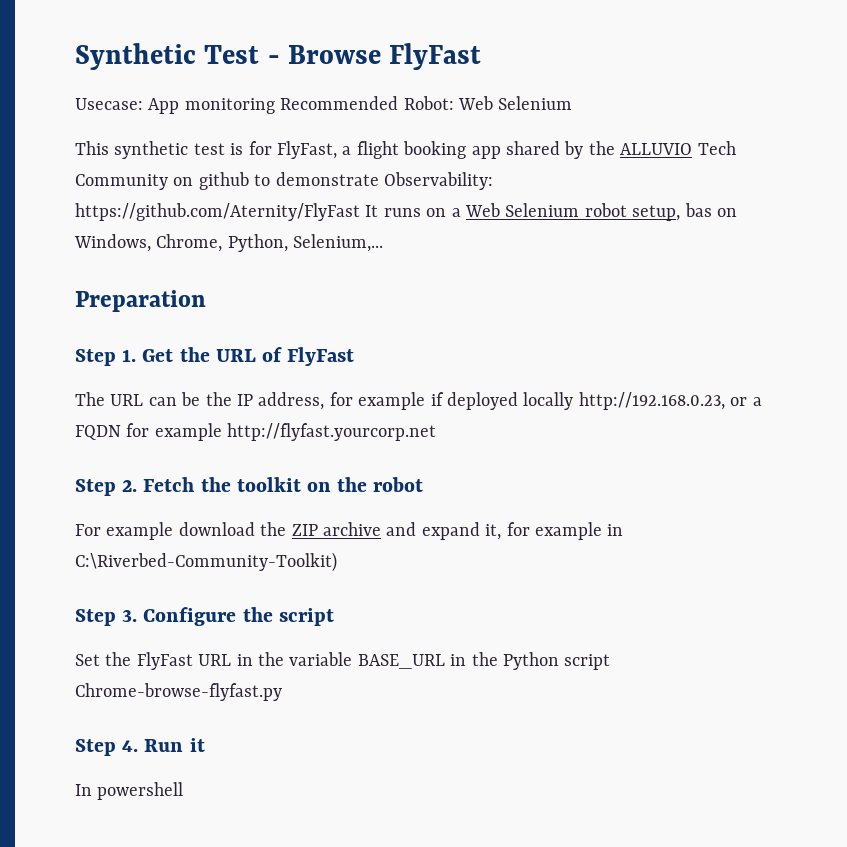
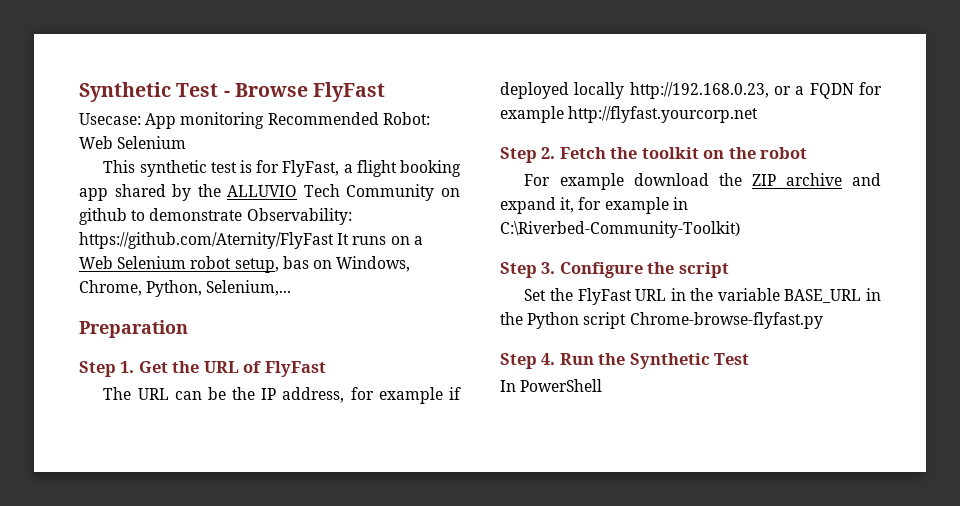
[189,738,205,752] it -> [598,353,750,369] the Synthetic Test
[97,782,184,800] powershell -> [520,379,603,392] PowerShell

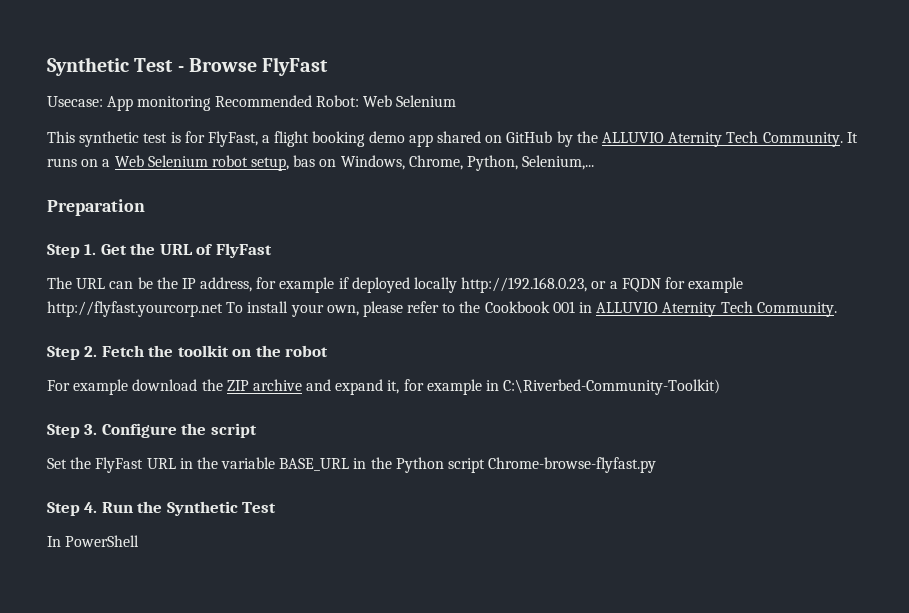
(461, 168) none -> [368,131,405,143] demo
(166, 190) none -> [485,131,553,143] on GitHub
[303,184,460,201] [79,208,352,225] [79,232,334,249] Tech Community on github to demonstrate Observability: https://github.com/Aternity/FlyFast -> [668,131,843,147] Aternity Tech Community.
(759, 114) none -> [226,301,837,317] To install your own, please refer to the Cookbook 001 in ALLUVIO Aternity Tech Community.

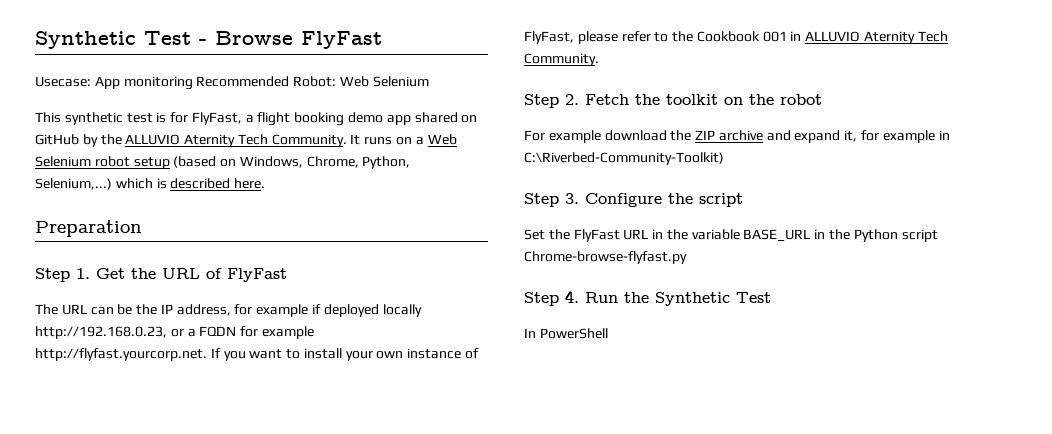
[251,155,316,171] setup, bas -> [133,156,217,169] setup (based
[522,155,595,170] Selenium,... -> [35,178,266,190] Selenium,...) which is described here.
[47,301,359,317] http://flyfast.yourcorp.net To install your own, -> [35,348,480,361] [524,31,574,44] http://flyfast.yourcorp.net. If you want to install your own instance of FlyFast,

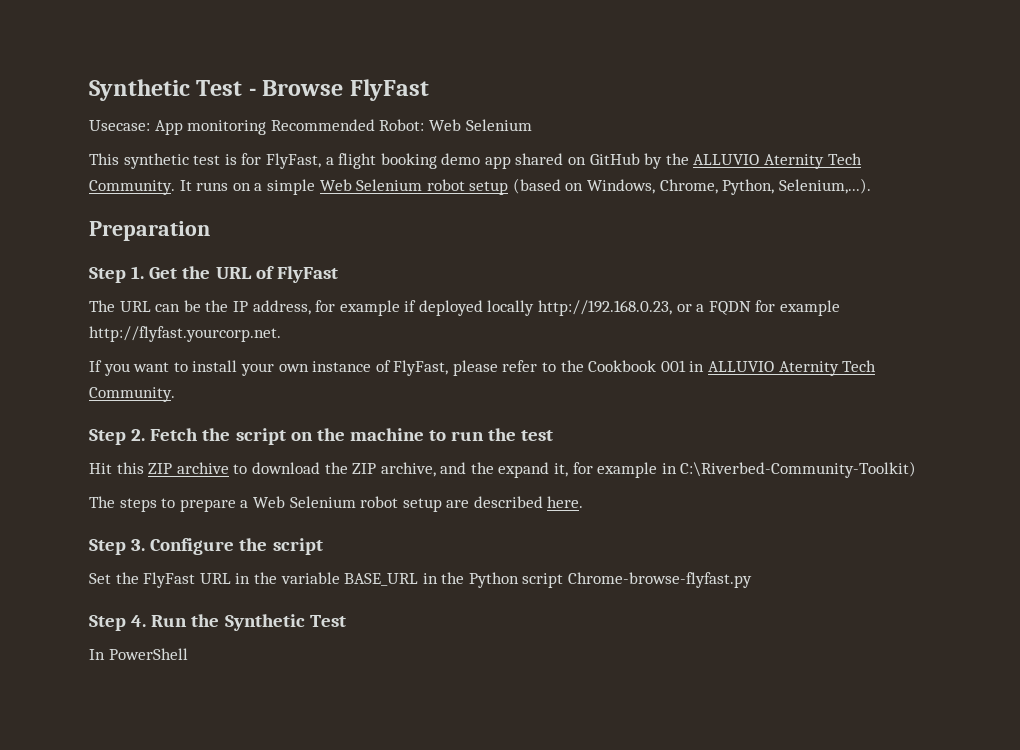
(424, 141) none -> [266,179,315,195] simple
[35,178,266,190] Selenium,...) which is described here. -> [778,178,871,194] Selenium,...).
(207, 354) none -> (281, 334) //
[666,94,718,105] toolkit -> [235,428,286,445] script
[780,94,822,105] [524,130,791,143] robot // For example download the ZIP archive and -> [349,428,554,441] [89,462,494,477] machine to run the test // Hit this ZIP archive to download the ZIP archive, and the
(724, 158) none -> [89,496,584,512] // The steps to prepare a Web Selenium robot setup are described here.

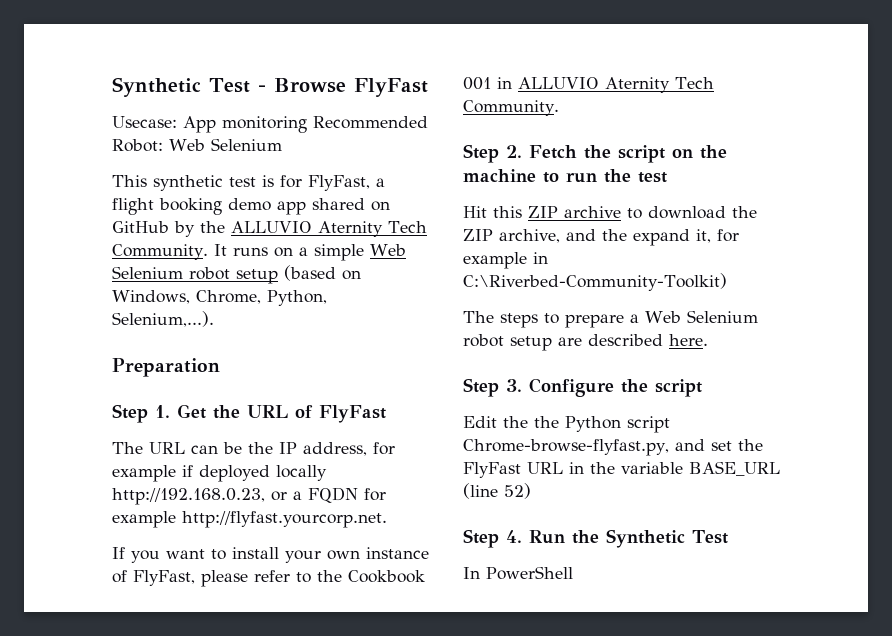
[89,573,111,584] Set -> [463,416,670,433] [463,439,732,456] Edit the the Python script Chrome-browse-flyfast.py, and set
[422,572,753,588] in the Python script Chrome-browse-flyfast.py -> [463,483,531,499] (line 52)

